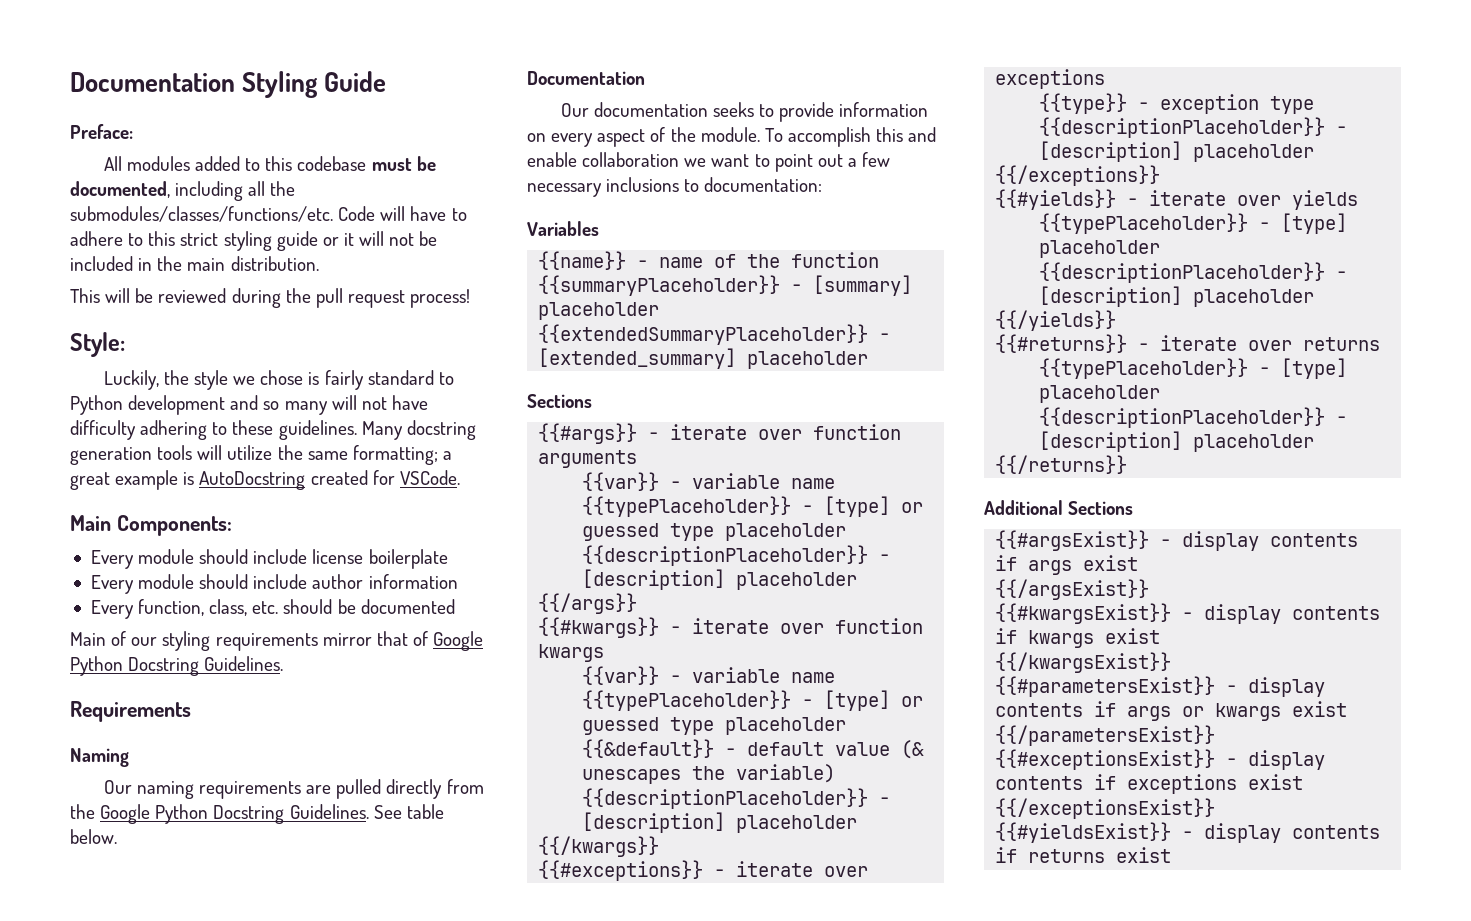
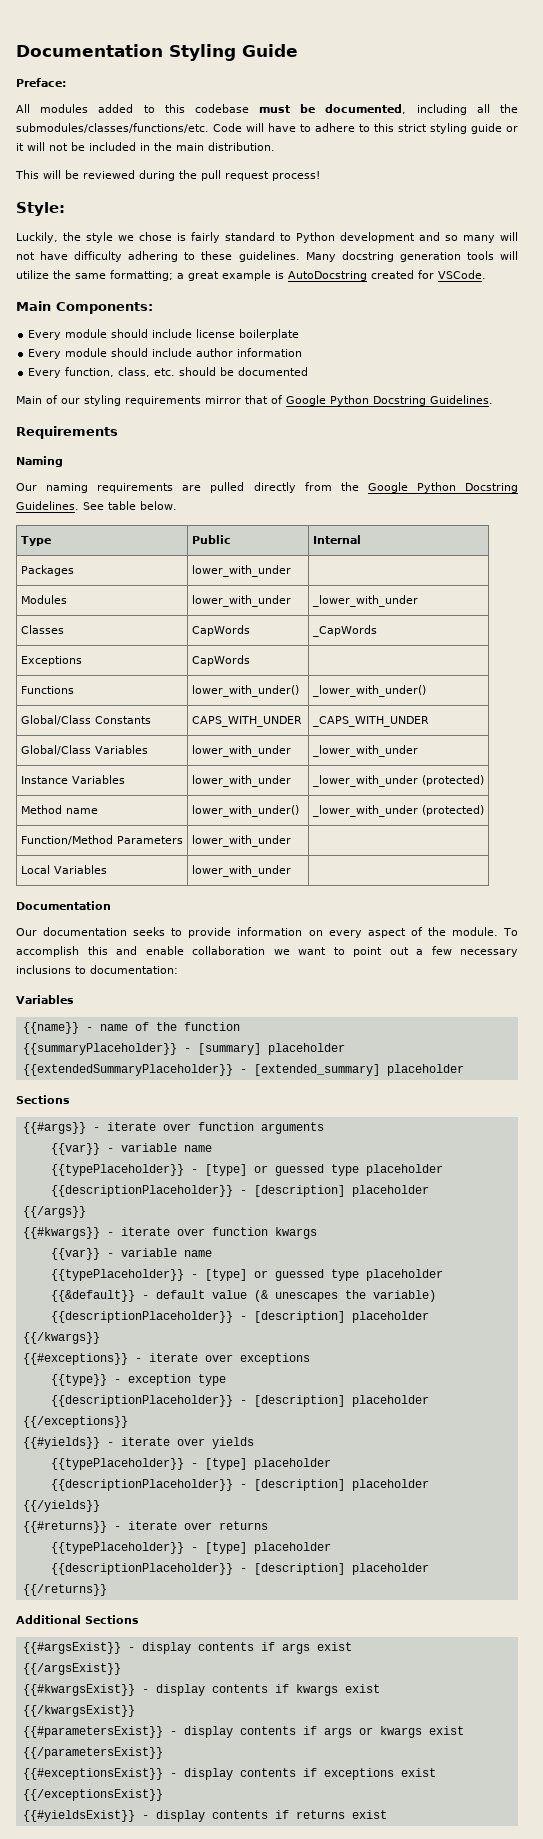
(117, 836) none -> [20,536,51,546] [191,535,231,544] [312,535,361,544] [20,565,74,576] [191,565,291,577] [20,595,67,604] [191,595,291,607] [311,595,418,607] [20,625,64,634] [191,625,250,636] [311,625,377,637] [20,656,82,666] [191,655,250,666] [20,686,74,694] [191,685,299,697] [311,685,426,697] [20,715,151,725] [191,716,302,727] [311,716,429,727] [20,745,148,755] [191,745,291,757] [311,745,418,757] [20,775,125,784] [191,775,291,787] [311,775,484,787] [20,805,98,814] [191,805,299,817] [311,805,484,817] [20,835,183,845] [191,835,291,847] [20,865,107,874] [191,865,291,877] // Type | Public | Internal // Packages | lower_with_under | // Modules | lower_with_under | _lower_with_under // Classes | CapWords | _CapWords // Exceptions | CapWords | // Functions | lower_with_under() | _lower_with_under() // Global/Class Constants | CAPS_WITH_UNDER | _CAPS_WITH_UNDER // Global/Class Variables | lower_with_under | _lower_with_under // Instance Variables | lower_with_under | _lower_with_under (protected) // Method name | lower_with_under() | _lower_with_under (protected) // Function/Method Parameters | lower_with_under | // Local Variables | lower_with_under |

